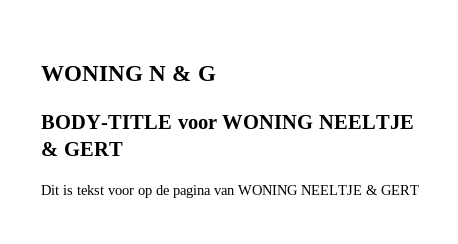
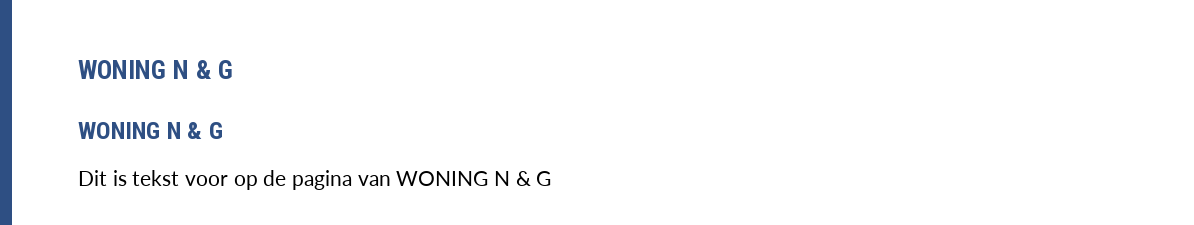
[41,66,216,81] [41,115,414,129] [41,142,123,156] WONING N & G // BODY-TITLE voor WONING NEELTJE & GERT -> [78,60,234,79] [78,122,223,139] WONING N & G // WONING N & G
[301,185,419,195] NEELTJE & GERT -> [494,171,552,186] N & G

